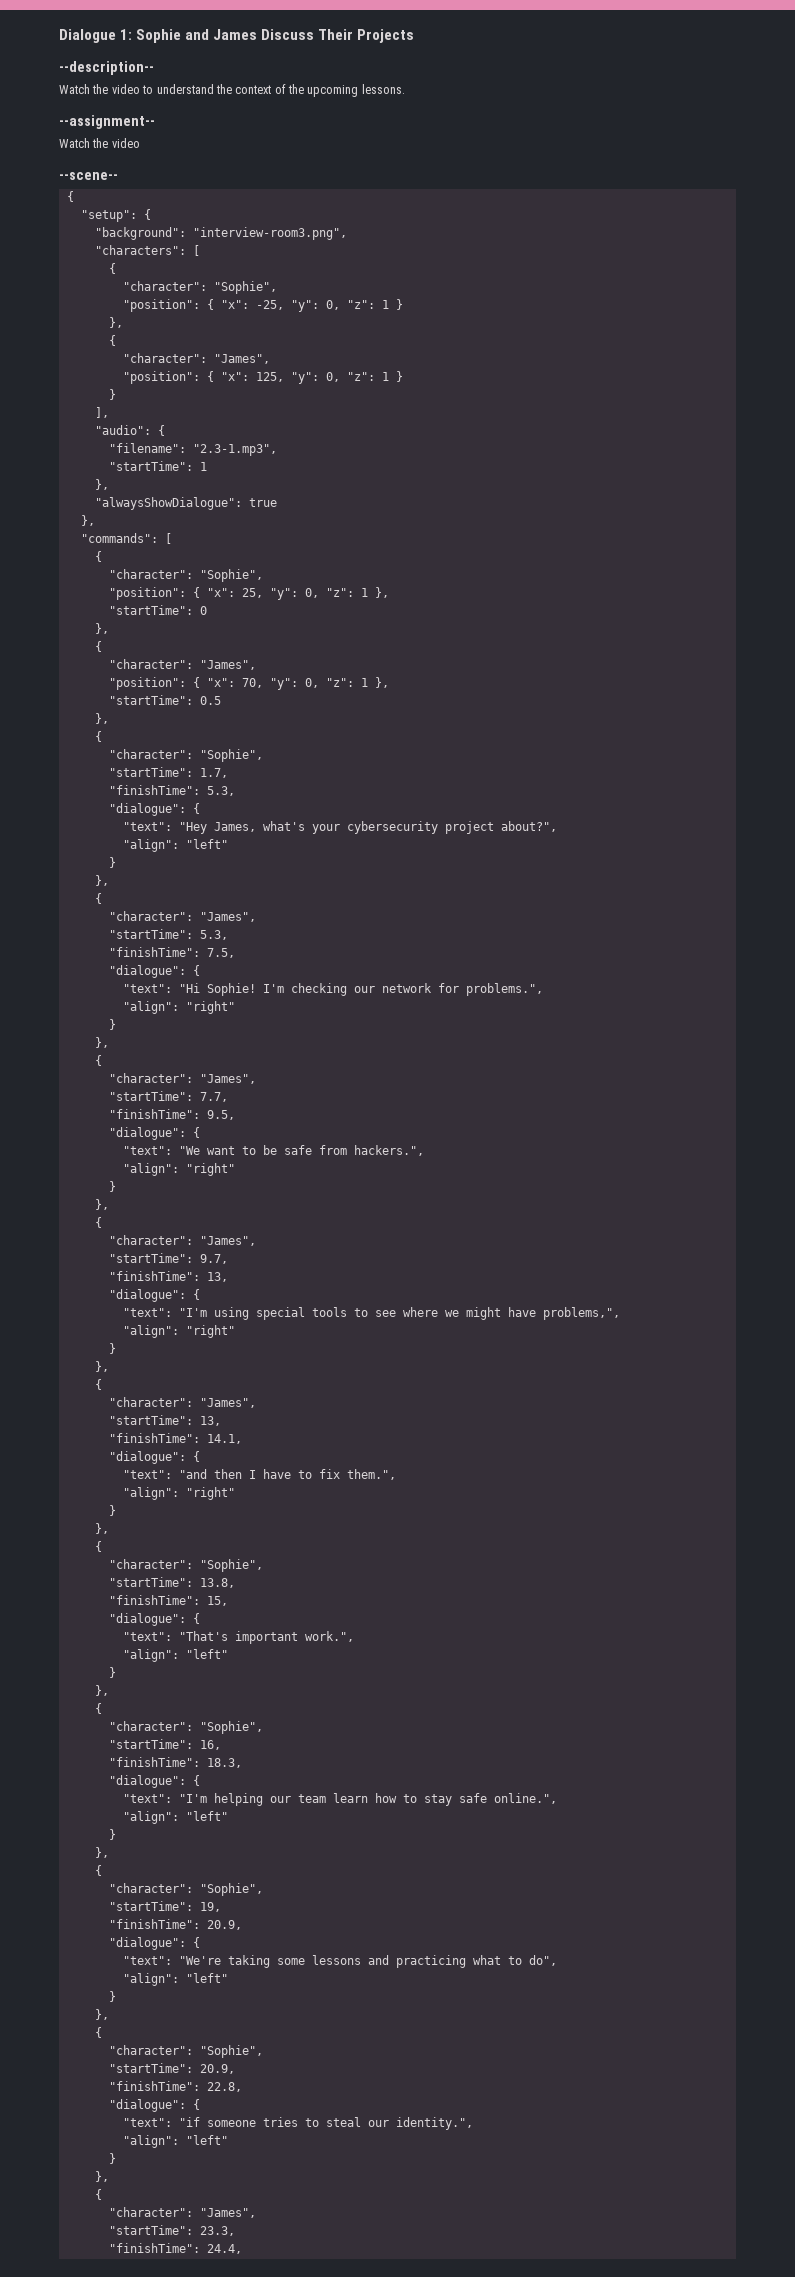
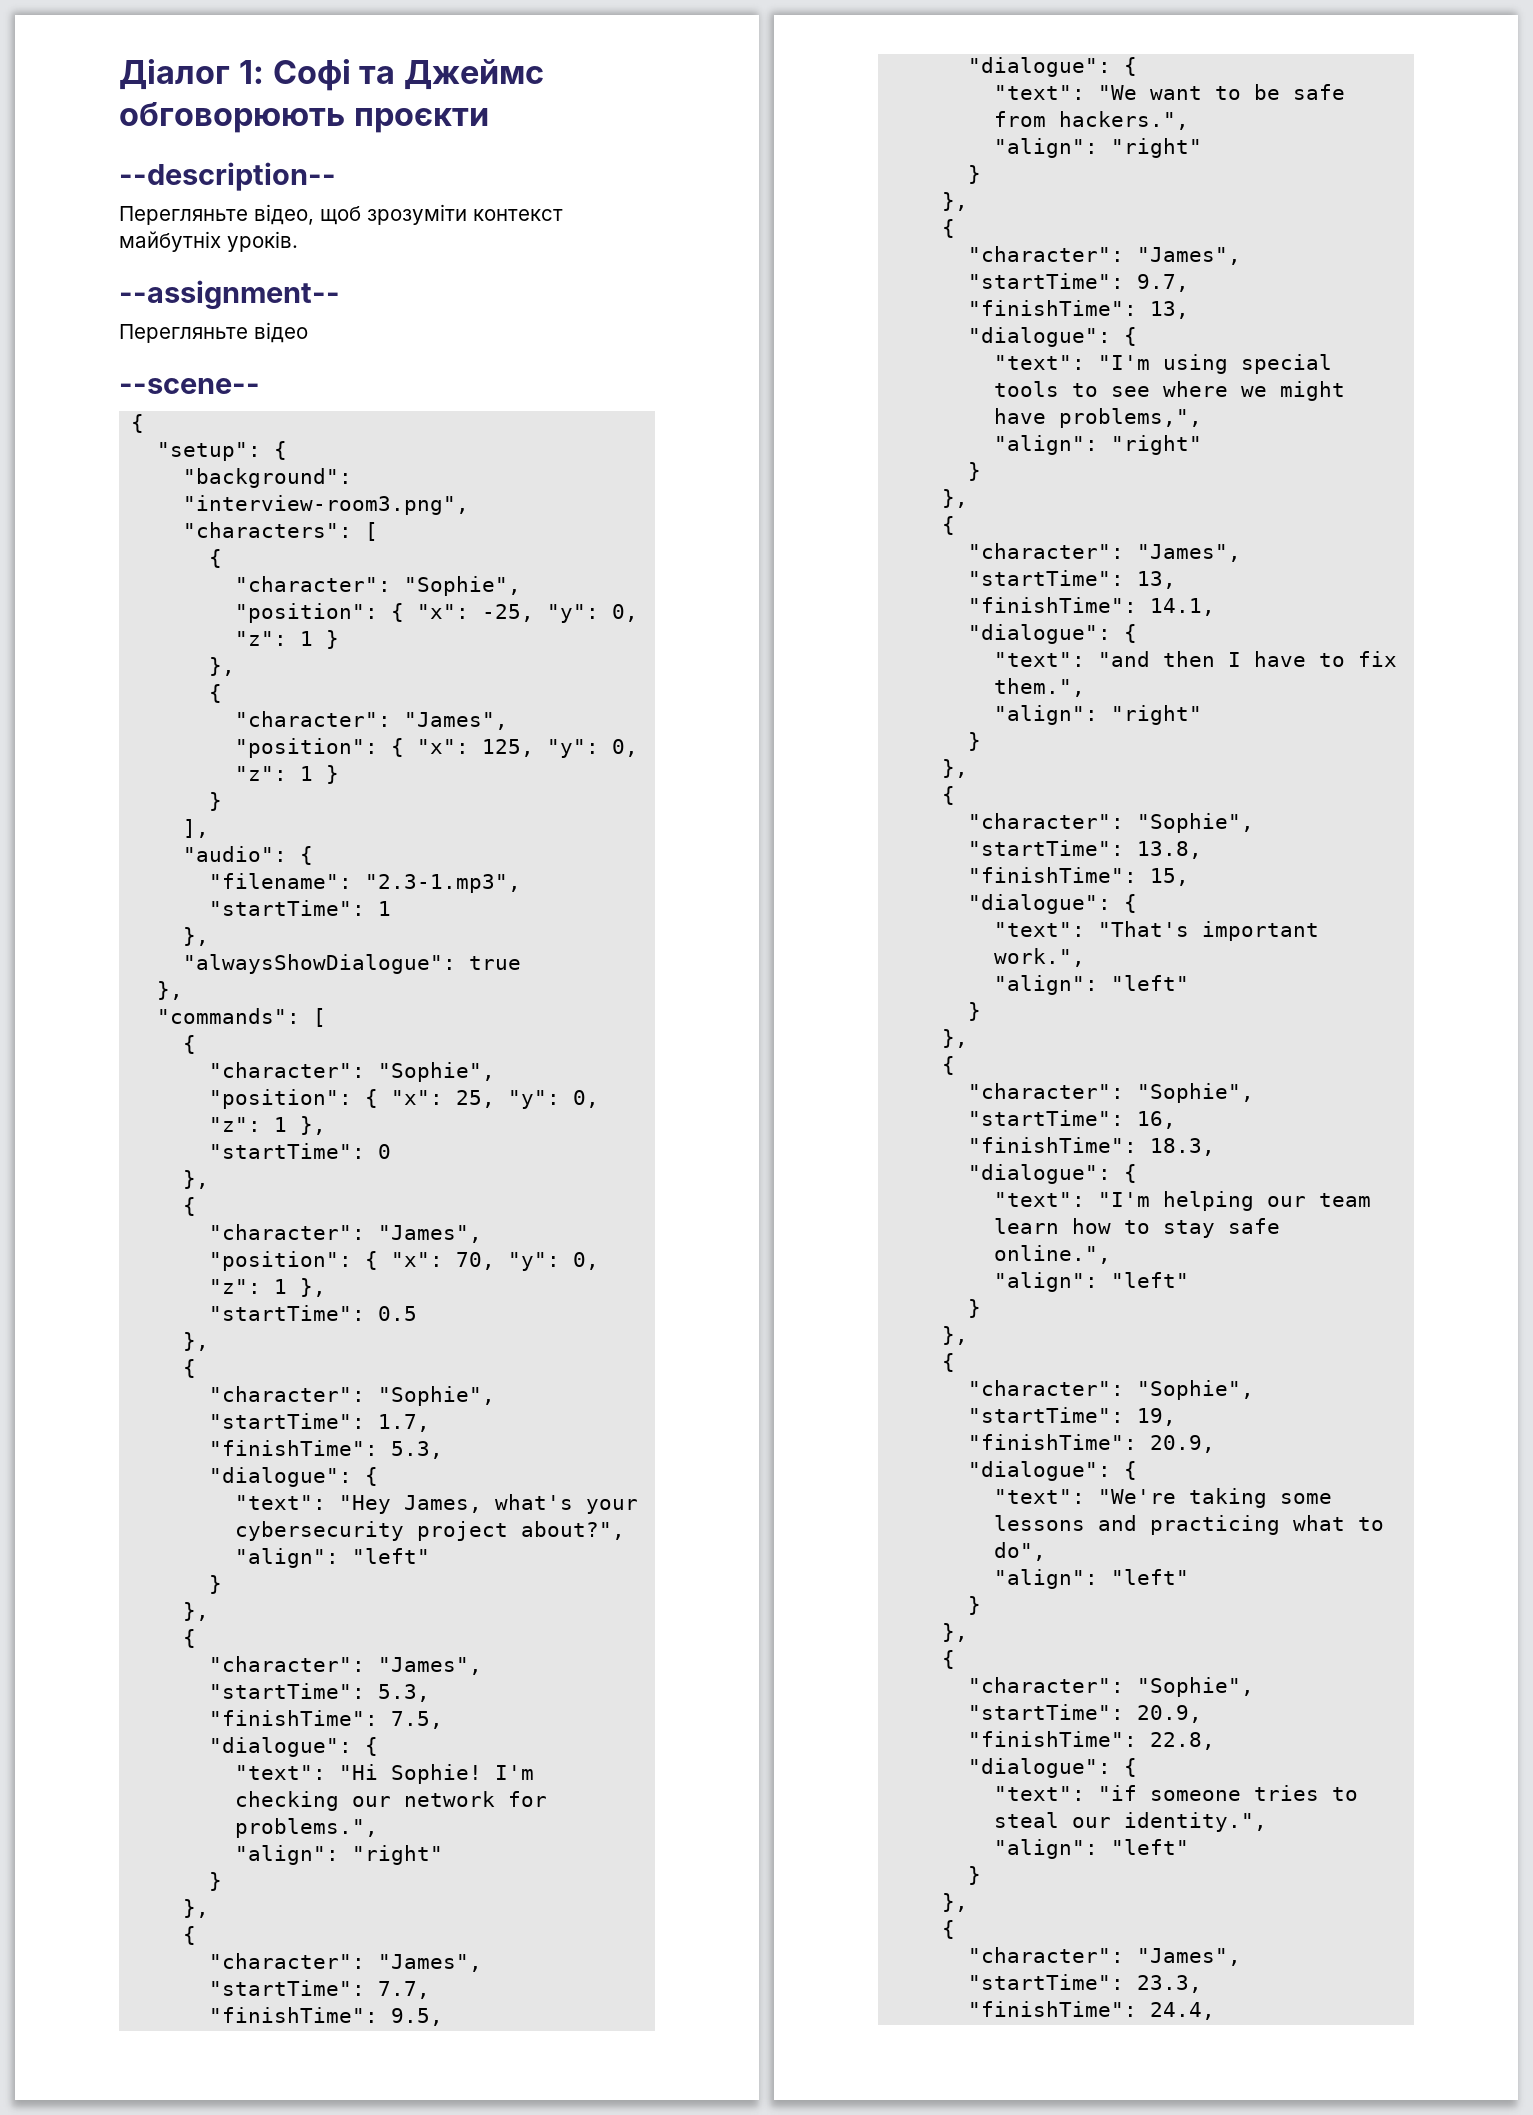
[59,29,415,43] [59,61,154,75] [59,84,405,97] [59,115,155,129] [59,138,140,148] Dialogue 1: Sophie and James Discuss Their Projects // --description-- // Watch the video to understand the context of the upcoming lessons. // --assignment-- // Watch the video -> [119,59,545,91] [119,102,489,133] [119,162,336,191] [119,204,563,225] [119,231,298,252] [119,280,340,310] [119,322,308,343] Діалог 1: Софі та Джеймс обговорюють проєкти // --description-- // Перегляньте відео, щоб зрозуміти контекст майбутніх уроків. // --assignment-- // Перегляньте відео

